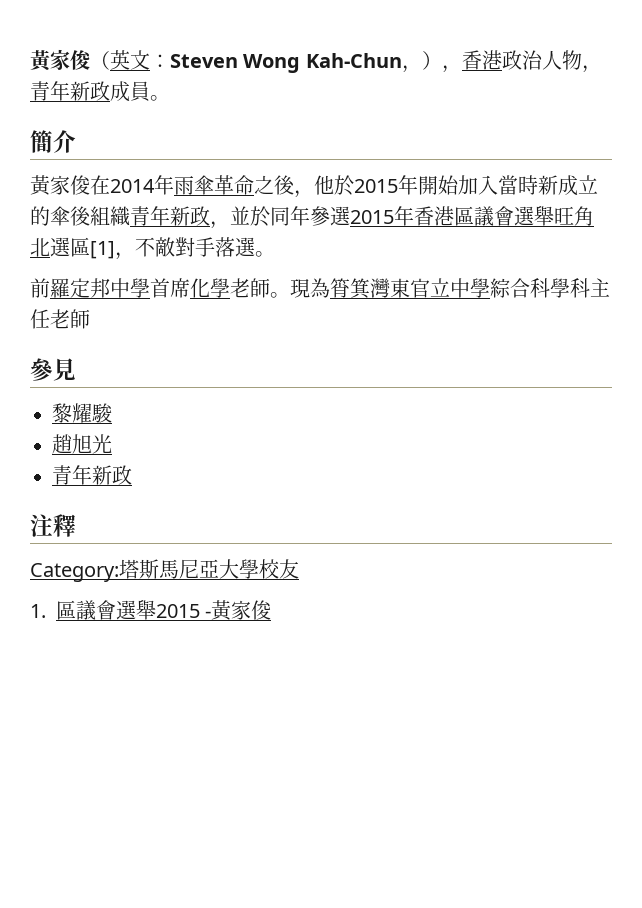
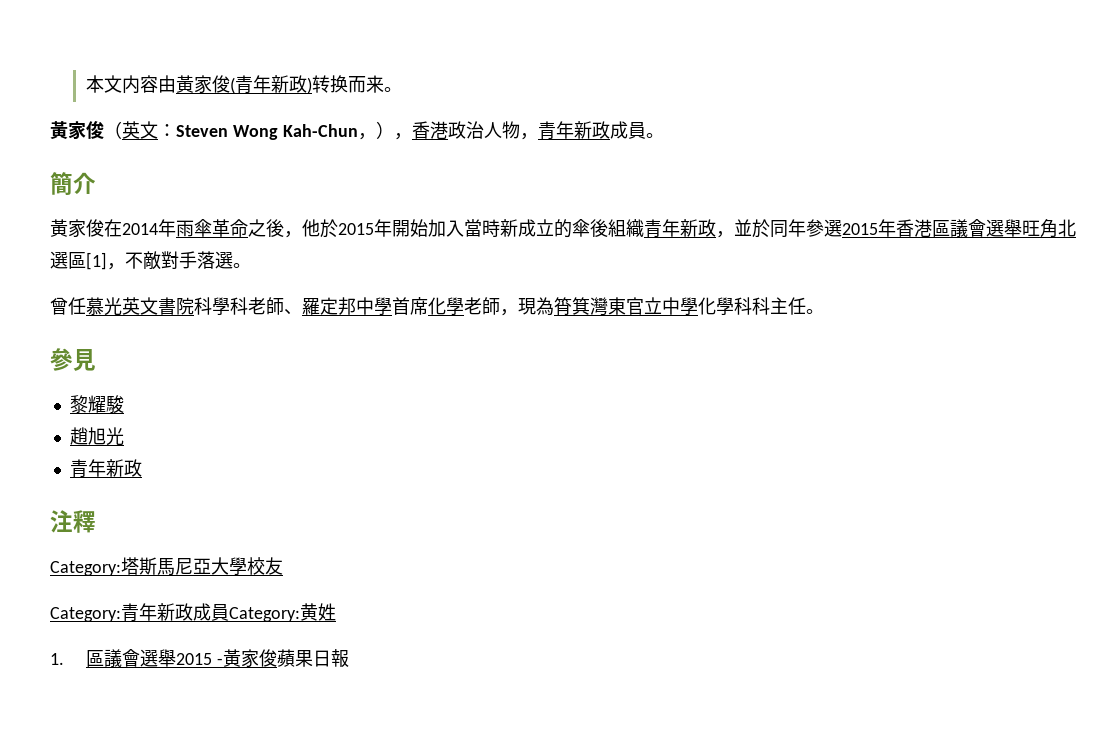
(30, 61) none -> [85,75,402,94] 本文内容由黃家俊(青年新政)转换而来。 //
[30,278,50,298] 前 -> [50,297,302,316] 曾任慕光英文書院科學科老師、
[270,292,290,298] 。 -> [500,309,518,316] ，
[490,278,610,298] [30,309,90,329] 綜合科學科主任老師 -> [698,297,824,315] 化學科科主任。
(299, 569) none -> [50,603,336,622] // Category:青年新政成員Category:黄姓
(272, 610) none -> [276,649,349,667] 蘋果日報

